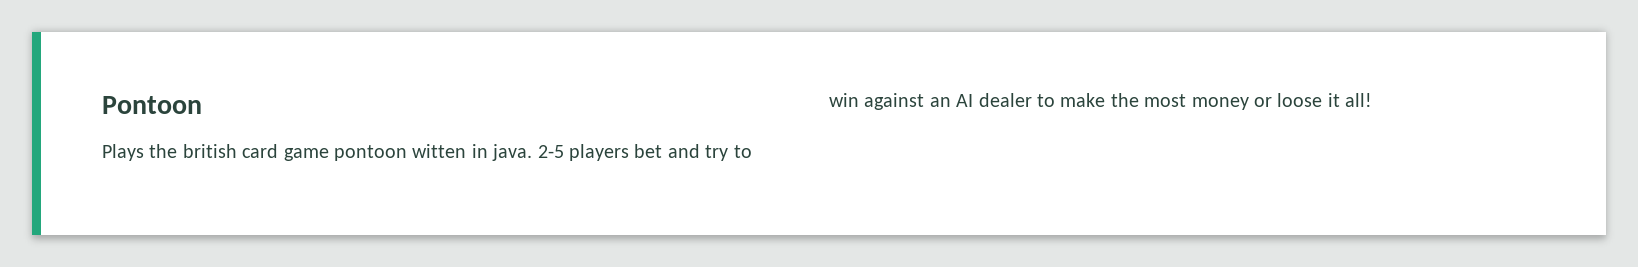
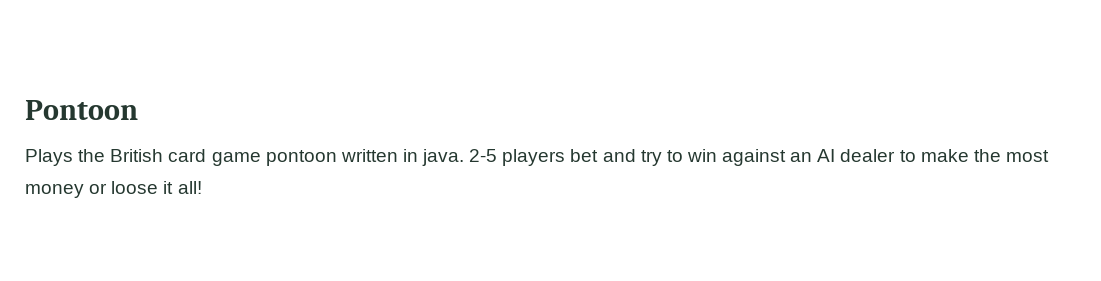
[182,144,237,158] british -> [110,149,164,162] British
[412,144,467,158] witten -> [340,149,398,162] written

